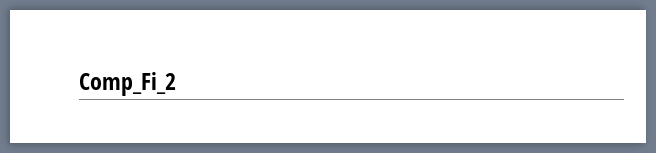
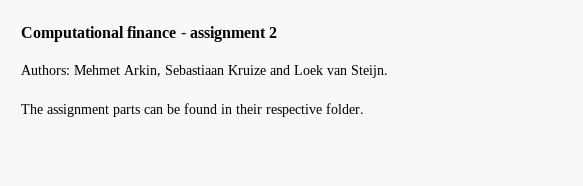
[79,72,176,96] Comp_Fi_2 -> [21,26,278,42] [21,65,388,78] [21,103,364,117] Computational finance - assignment 2 // Authors: Mehmet Arkin, Sebastiaan Kruize and Loek van Steijn. // The assignment parts can be found in their respective folder.

